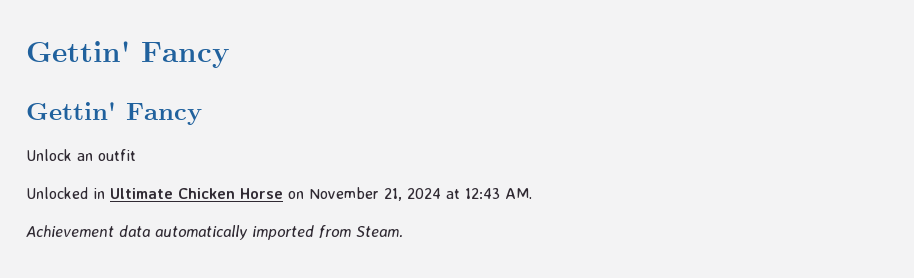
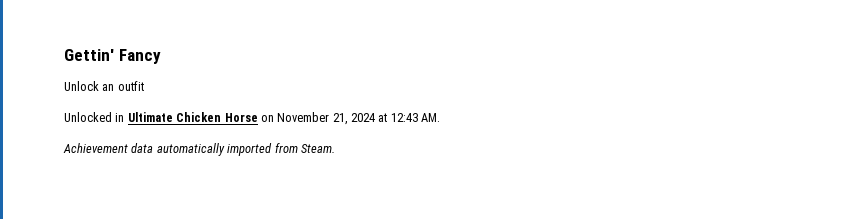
[26,41,230,68] [26,102,202,125] Gettin' Fancy // Gettin' Fancy -> [64,49,161,64] Gettin' Fancy

